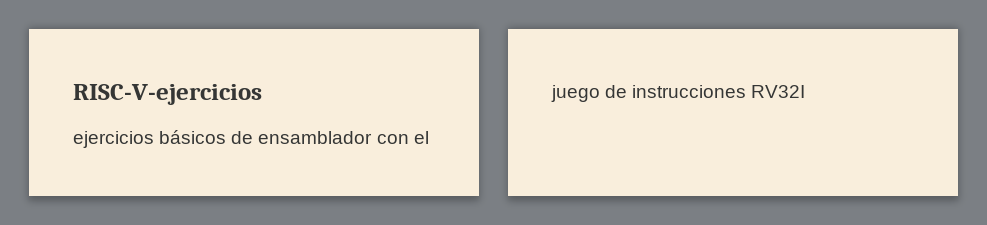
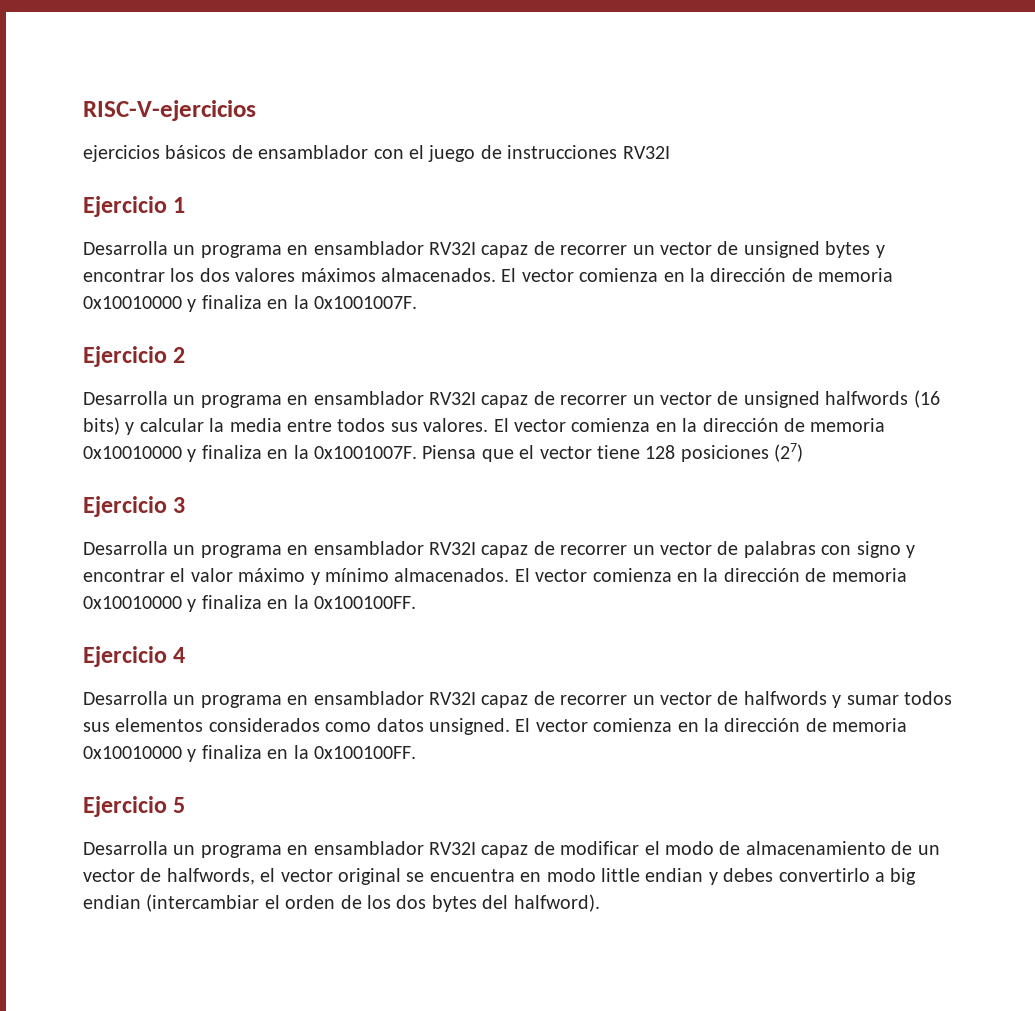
(806, 91) none -> [83,196,186,217] [83,241,885,258] [83,268,894,282] [83,295,417,312] [83,346,186,367] [83,390,940,408] [83,417,886,435] [83,443,804,462] [83,496,186,517] [83,541,915,558] [83,568,907,585] [83,595,416,612] [83,646,186,667] [83,691,952,708] [83,718,908,735] [83,745,416,762] [83,796,186,817] [83,841,940,858] [83,868,917,885] [83,894,600,912] // Ejercicio 1 // Desarrolla un programa en ensamblador RV32I capaz de recorrer un vector de unsigned bytes y encontrar los dos valores máximos almacenados. El vector comienza en la dirección de memoria 0x10010000 y finaliza en la 0x1001007F. // Ejercicio 2 // Desarrolla un programa en ensamblador RV32I capaz de recorrer un vector de unsigned halfwords (16 bits) y calcular la media entre todos sus valores. El vector comienza en la dirección de memoria 0x10010000 y finaliza en la 0x1001007F. Piensa que el vector tiene 128 posiciones (27) // Ejercicio 3 // Desarrolla un programa en ensamblador RV32I capaz de recorrer un vector de palabras con signo y encontrar el valor máximo y mínimo almacenados. El vector comienza en la dirección de memoria 0x10010000 y finaliza en la 0x100100FF. // Ejercicio 4 // Desarrolla un programa en ensamblador RV32I capaz de recorrer un vector de halfwords y sumar todos sus elementos considerados como datos unsigned. El vector comienza en la dirección de memoria 0x10010000 y finaliza en la 0x100100FF. // Ejercicio 5 // Desarrolla un programa en ensamblador RV32I capaz de modificar el modo de almacenamiento de un vector de halfwords, el vector original se encuentra en modo little endian y debes convertirlo a big endian (intercambiar el orden de los dos bytes del halfword).

